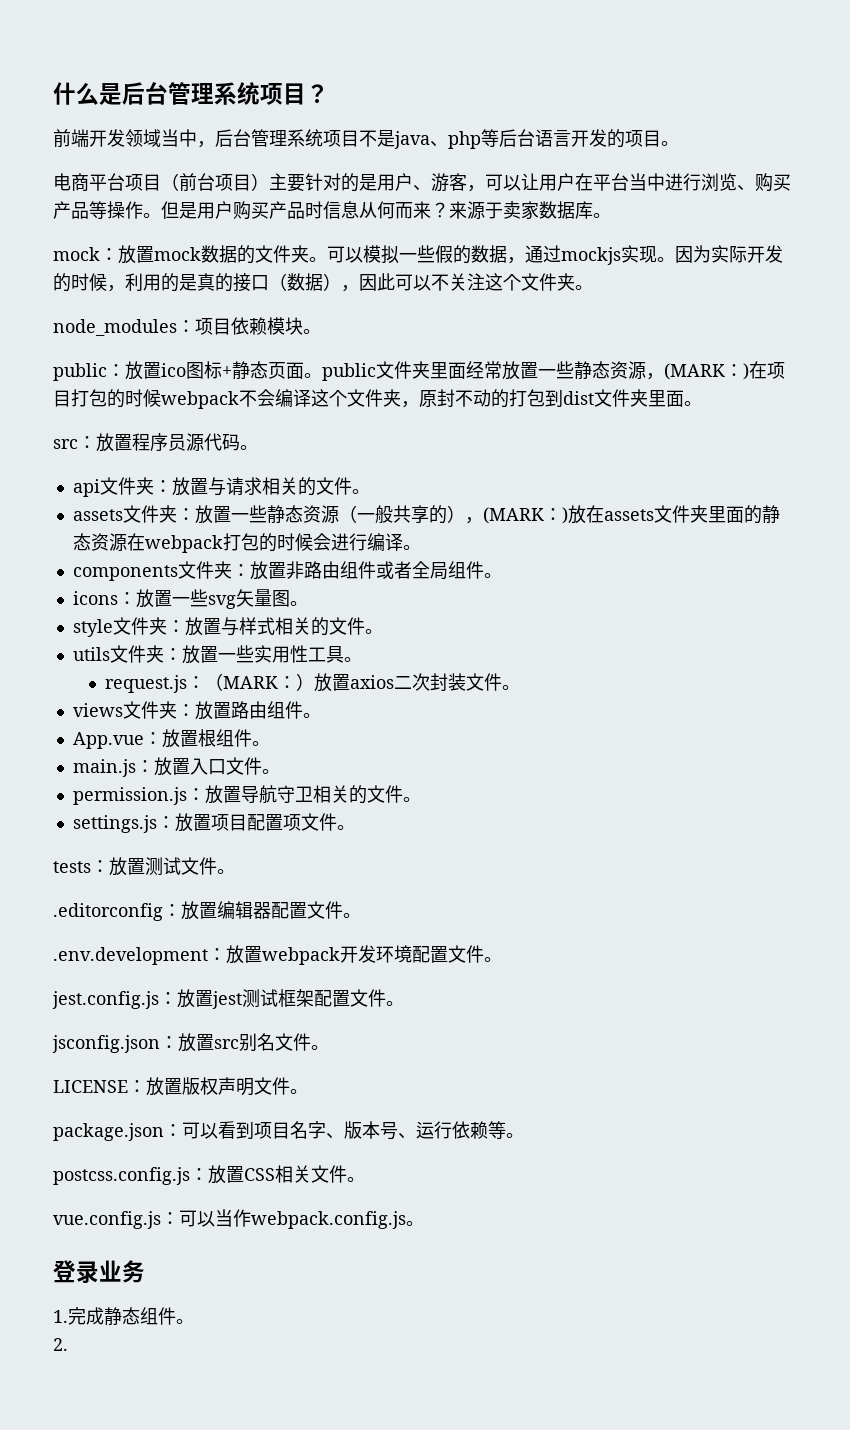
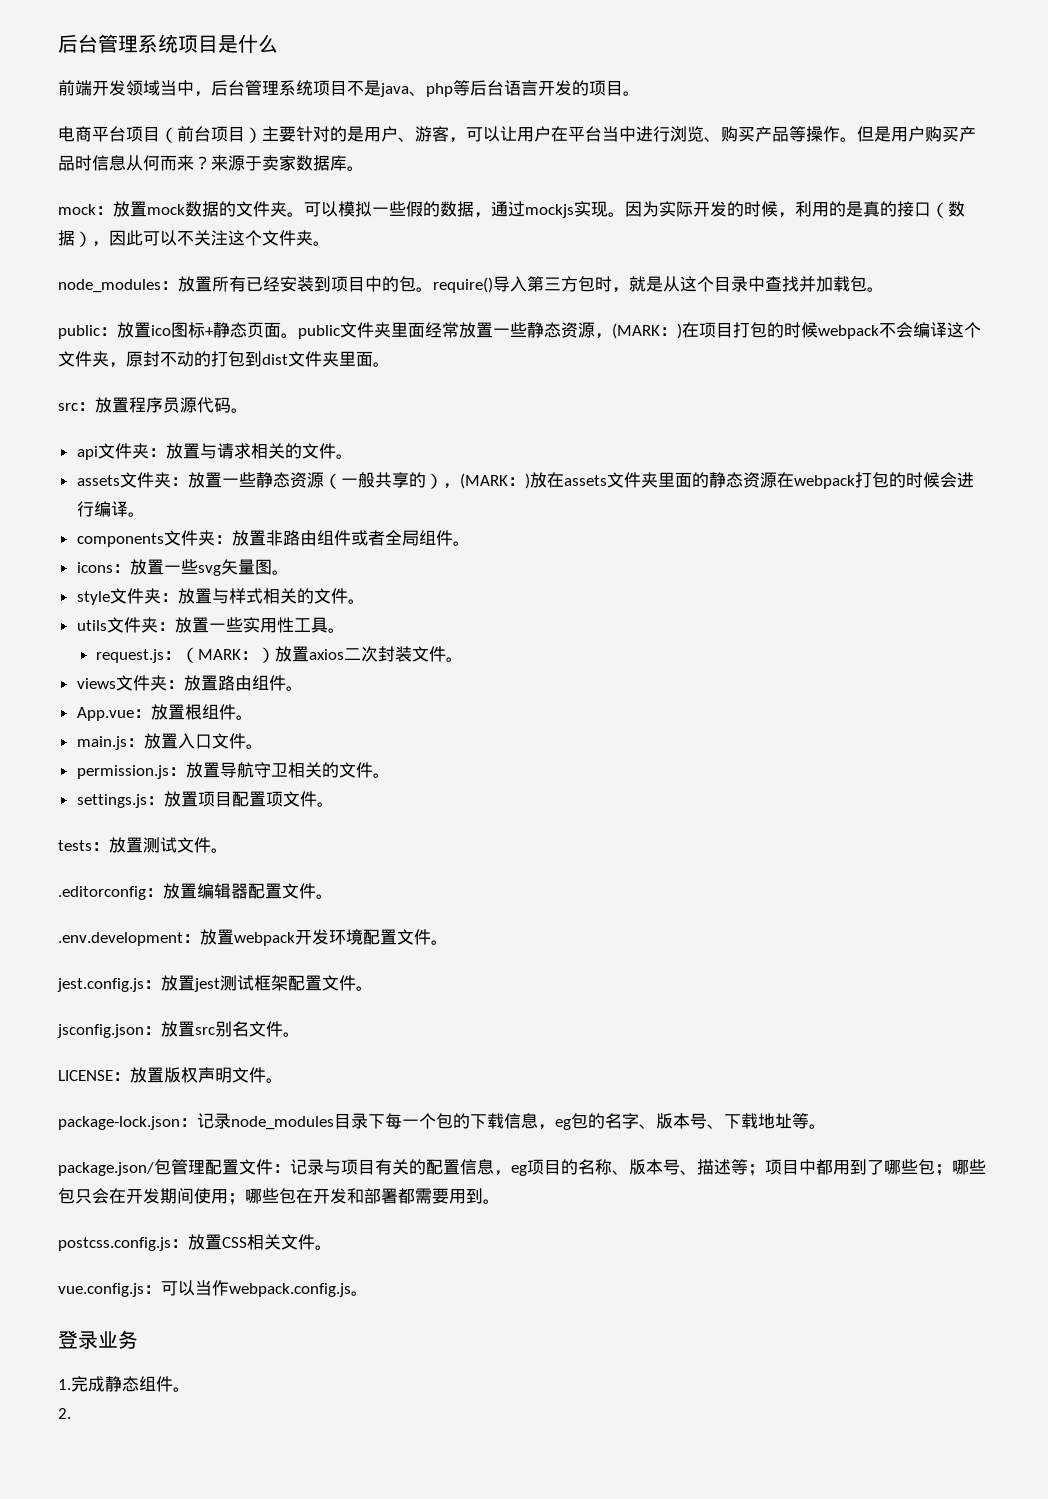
[53,82,329,105] 什么是后台管理系统项目？ -> [58,34,278,53] 后台管理系统项目是什么
[195,317,303,335] 项目依赖模块 -> [178,276,867,293] 放置所有已经安装到项目中的包。require()导入第三方包时，就是从这个目录中查找并加载包
[53,1121,290,1141] package.json：可以看到项目 -> [58,1113,605,1130] package-lock.json：记录node_modules目录下每一个包的下载信息，eg包的
[416,1121,488,1139] 运行依赖 -> [724,1113,792,1129] 下载地址
(524, 1135) none -> [58,1159,986,1176] [58,1188,500,1205] // package.json/包管理配置文件：记录与项目有关的配置信息，eg项目的名称、版本号、描述等；项目中都用到了哪些包；哪些包只会在开发期间使用；哪些包在开发和部署都需要用到。

